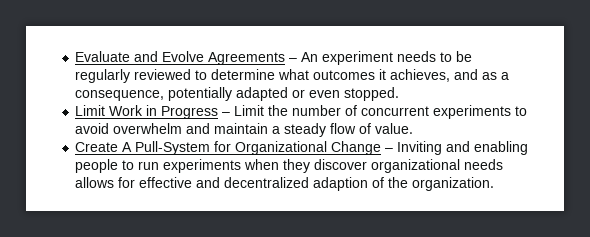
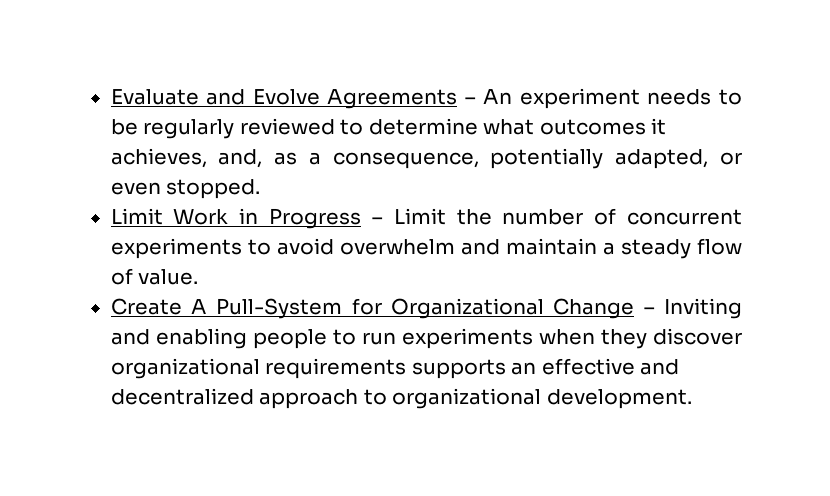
[454,69,479,80] and -> [218,149,263,168] and,
[236,87,289,101] adapted -> [615,149,709,169] adapted,
[464,159,504,170] [75,177,495,191] needs allows for effective and decentralized adaption of the organization. -> [265,358,680,379] [110,388,692,409] requirements supports an effective and decentralized approach to organizational development.

